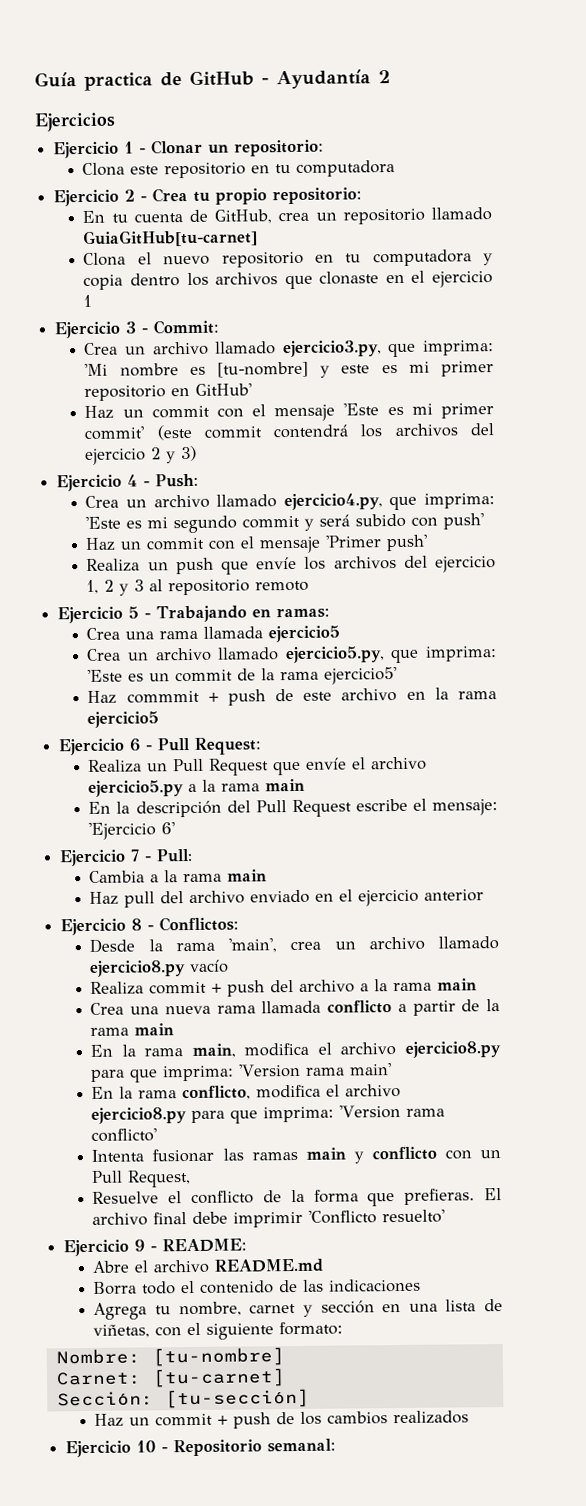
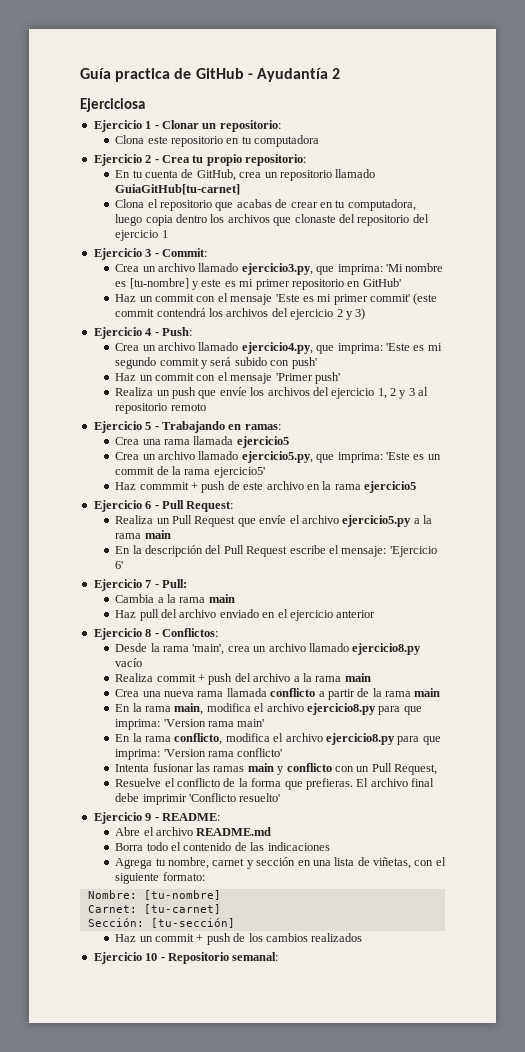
[34,112,116,132] Ejercicios -> [80,98,145,112] Ejerciciosa
[163,249,494,268] nuevo repositorio en tu computadora y -> [160,199,416,211] [115,214,143,226] repositorio que acabas de crear en tu computadora, luego
[385,270,426,284] en el -> [338,214,429,226] del repositorio del

